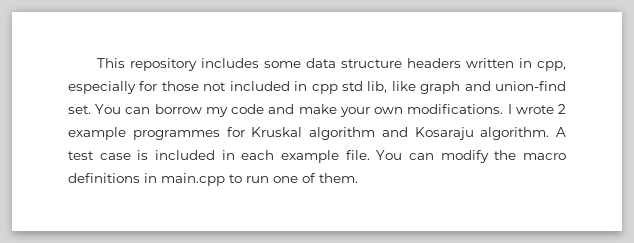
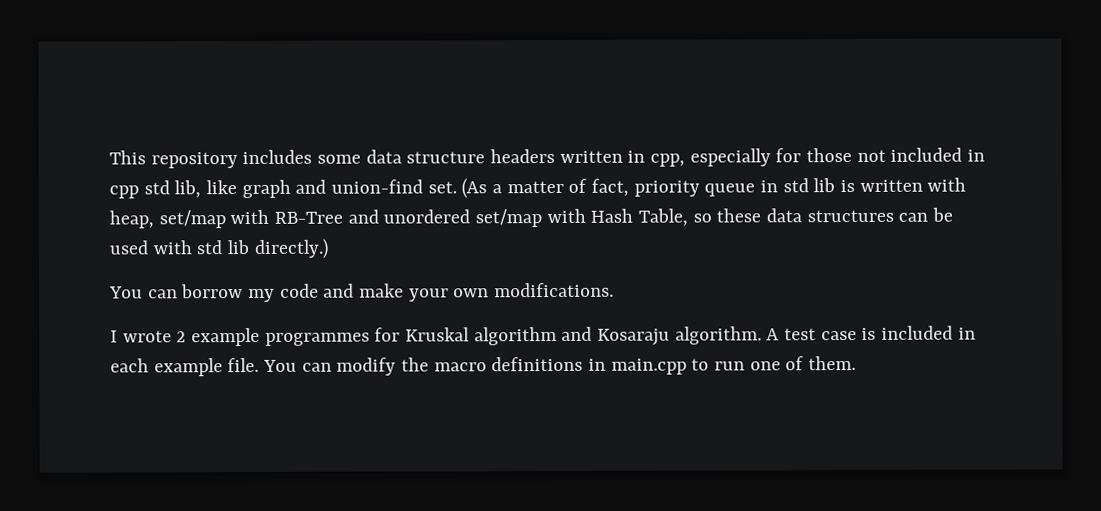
(91, 109) none -> [461,177,967,199] [109,207,954,229] [109,238,329,259] (As a matter of fact, priority queue in std lib is written with heap, set/map with RB-Tree and unordered set/map with Hash Table, so these data structures can be used with std lib directly.) //
(504, 109) none -> (615, 290) //

